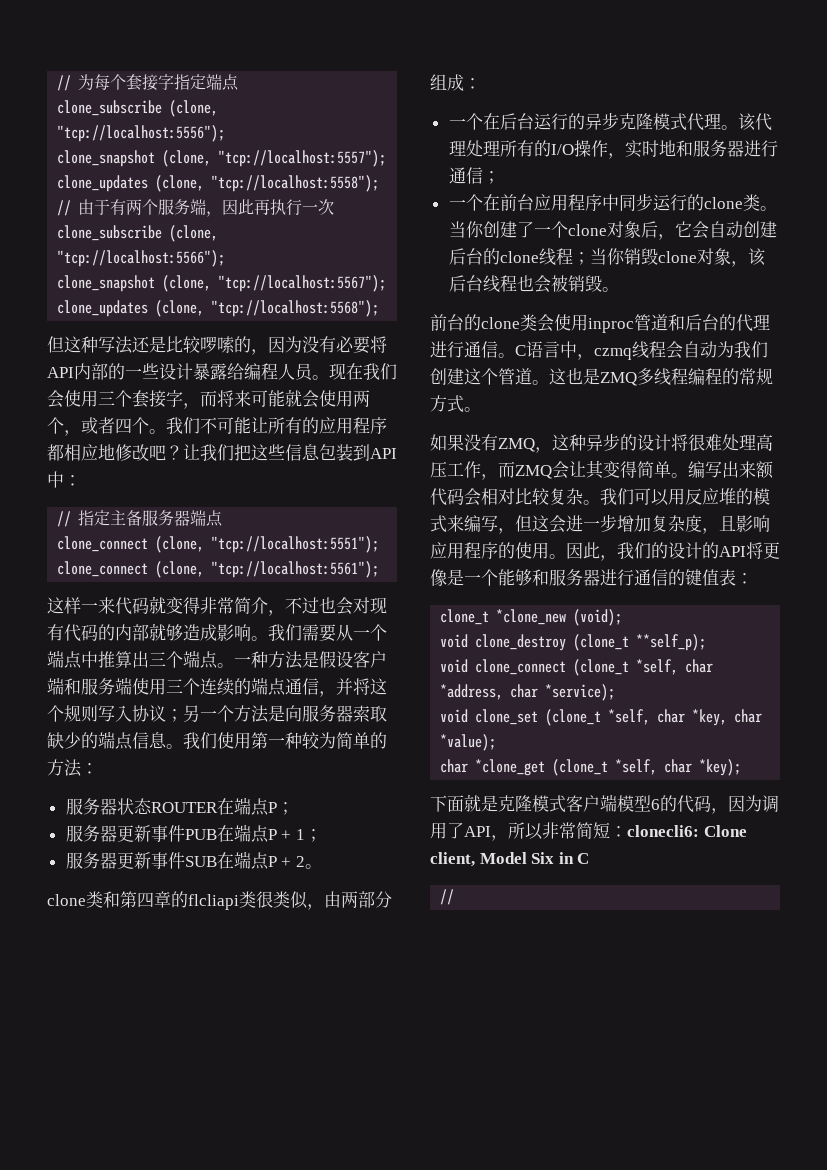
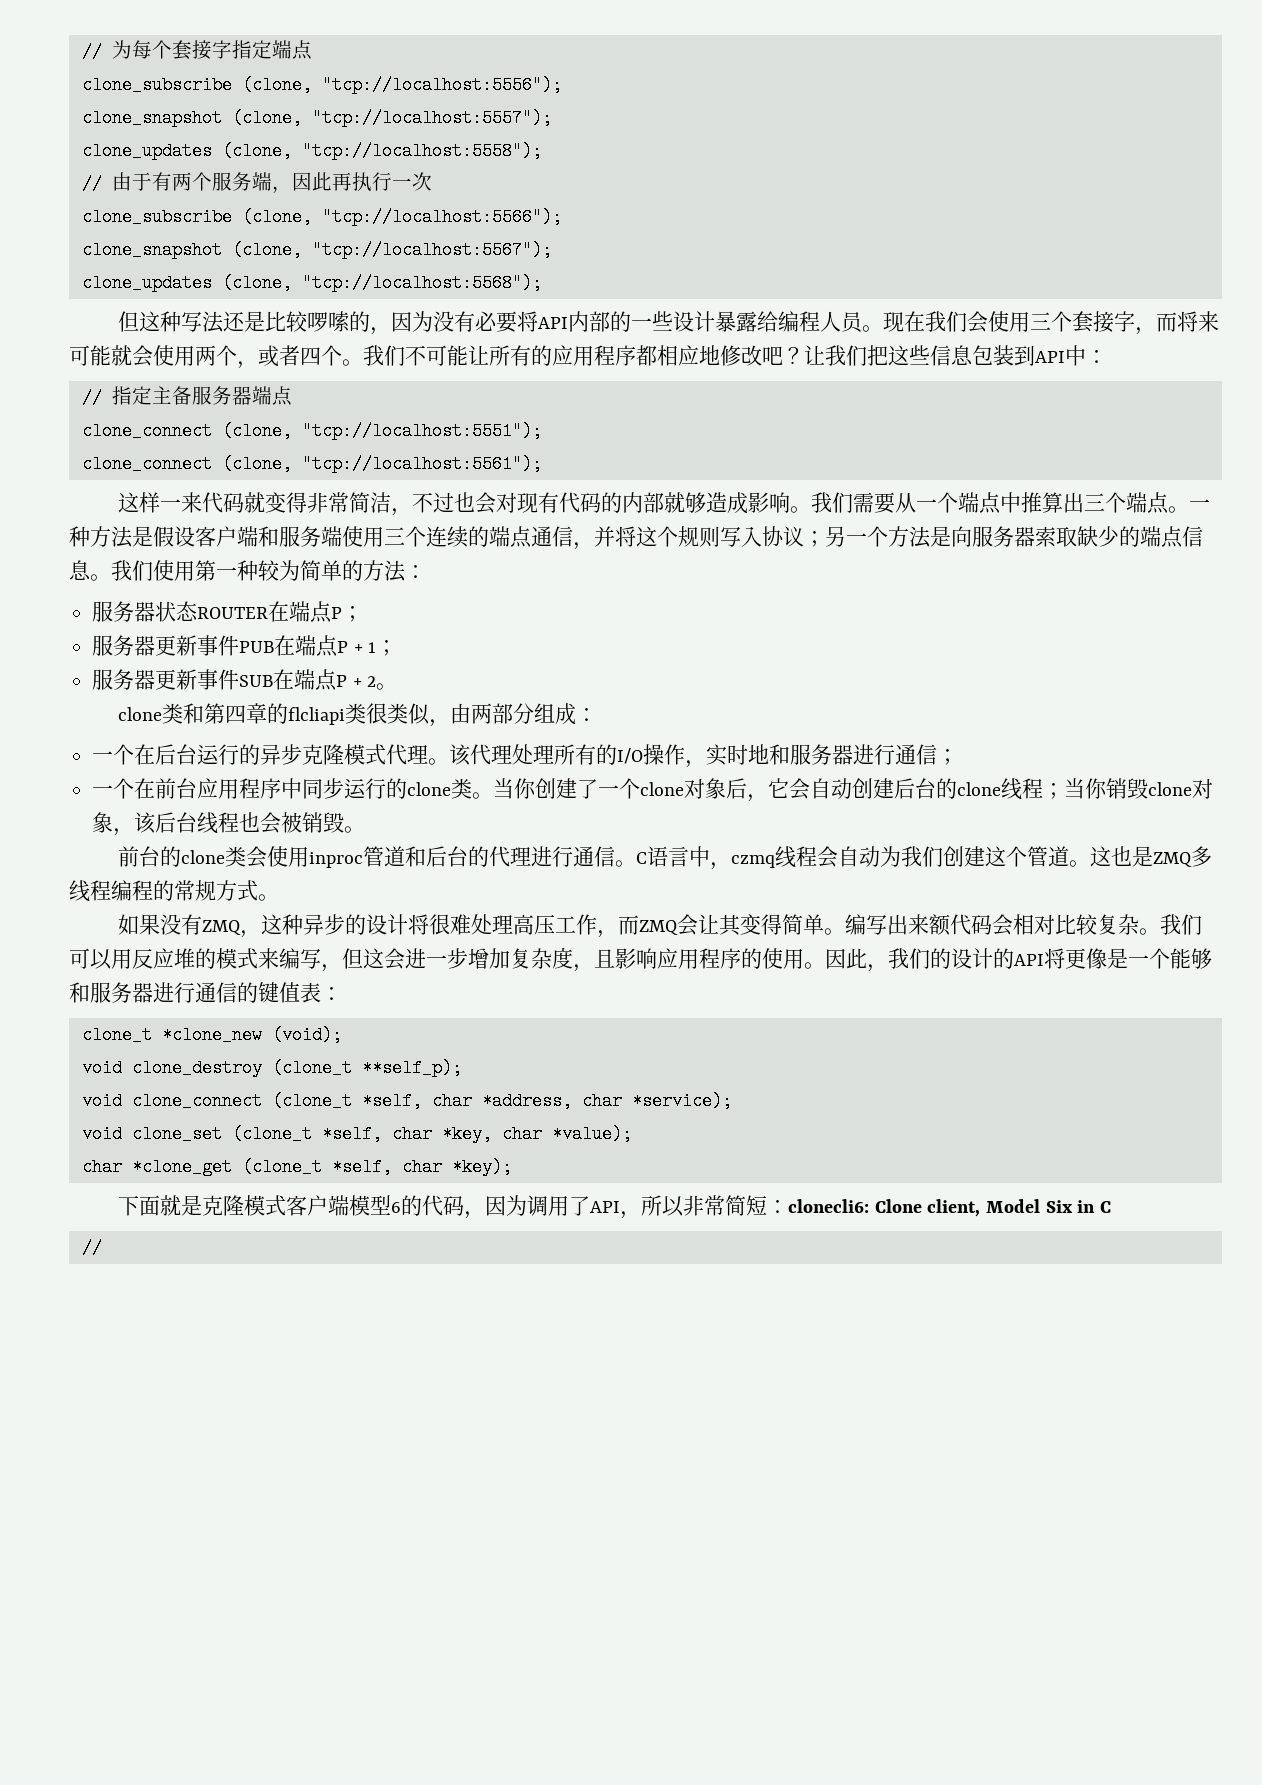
[251,597,268,614] 介 -> [370,492,392,513] 洁

